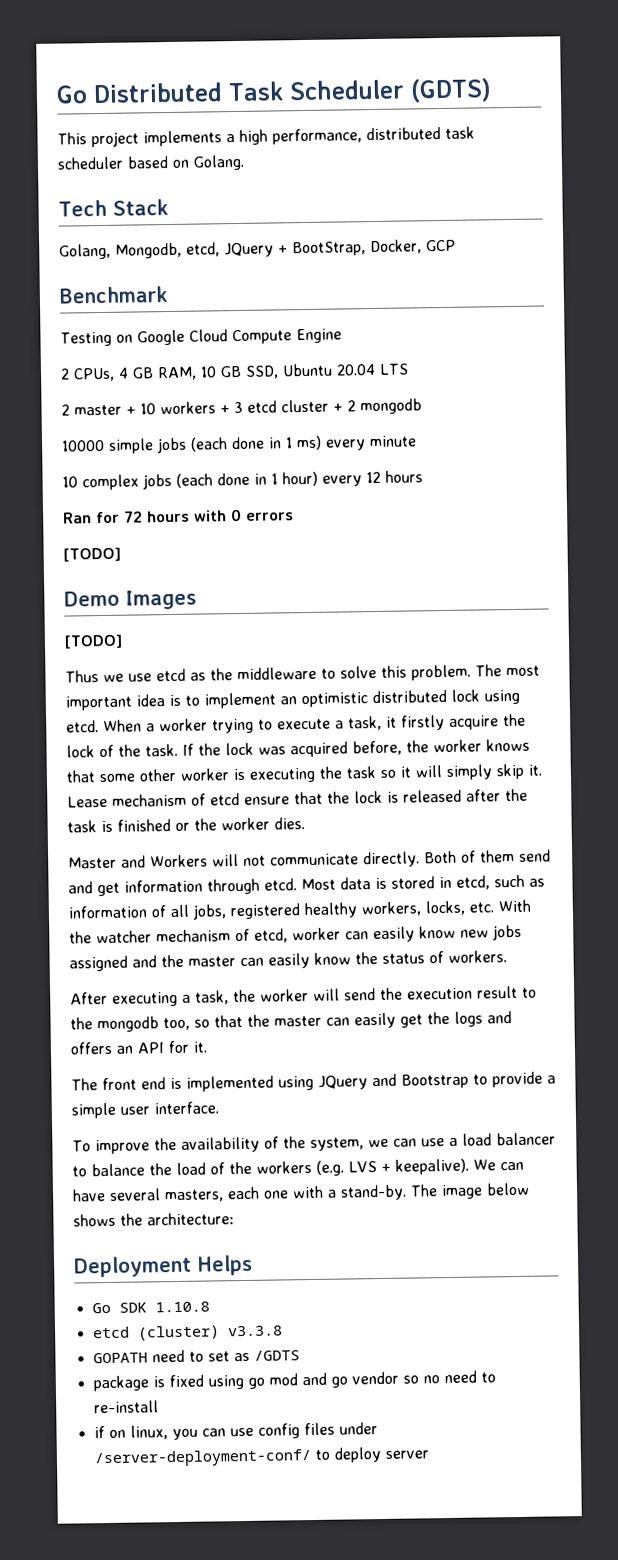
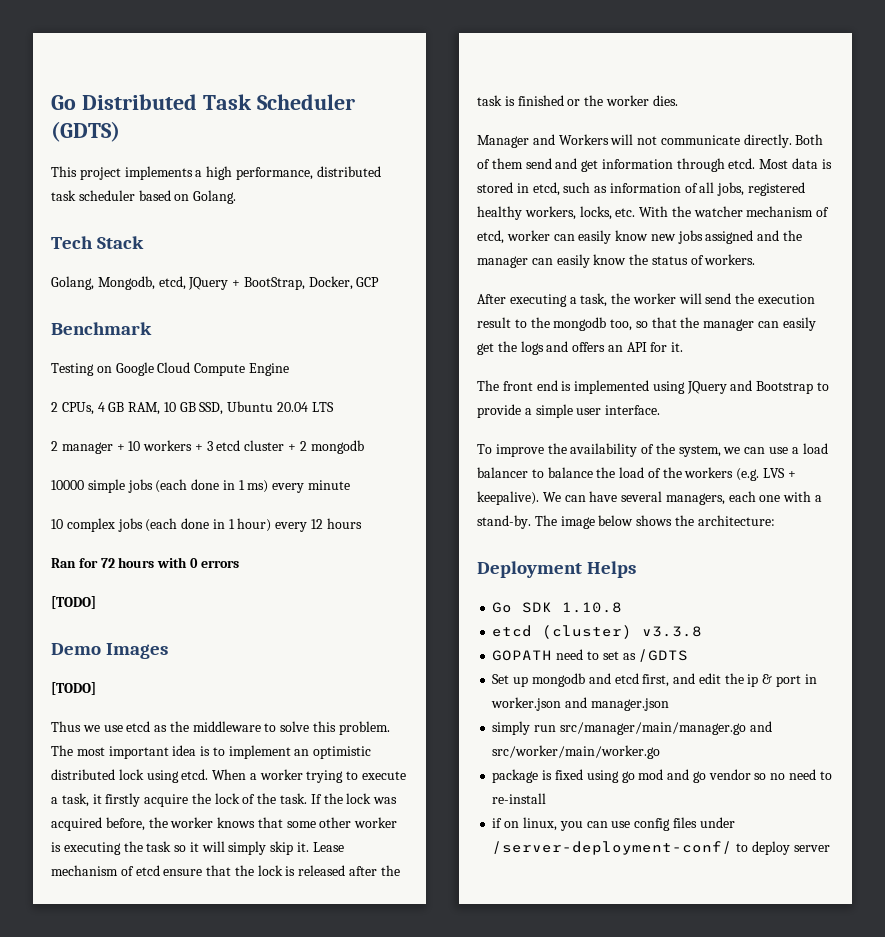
[74,404,122,416] master -> [61,442,113,454] manager
[68,856,117,869] Master -> [477,135,529,148] Manager
[188,956,236,967] master -> [477,256,528,268] manager
[274,1015,322,1027] master -> [703,319,755,331] manager
[164,1189,224,1203] masters, -> [665,493,725,505] managers,
(300, 1355) none -> [492,673,817,687] [491,697,669,711] [492,721,772,735] [492,745,661,759] // Set up mongodb and etcd first, and edit the ip & port in worker.json and manager.json // simply run src/manager/main/manager.go and src/worker/main/worker.go

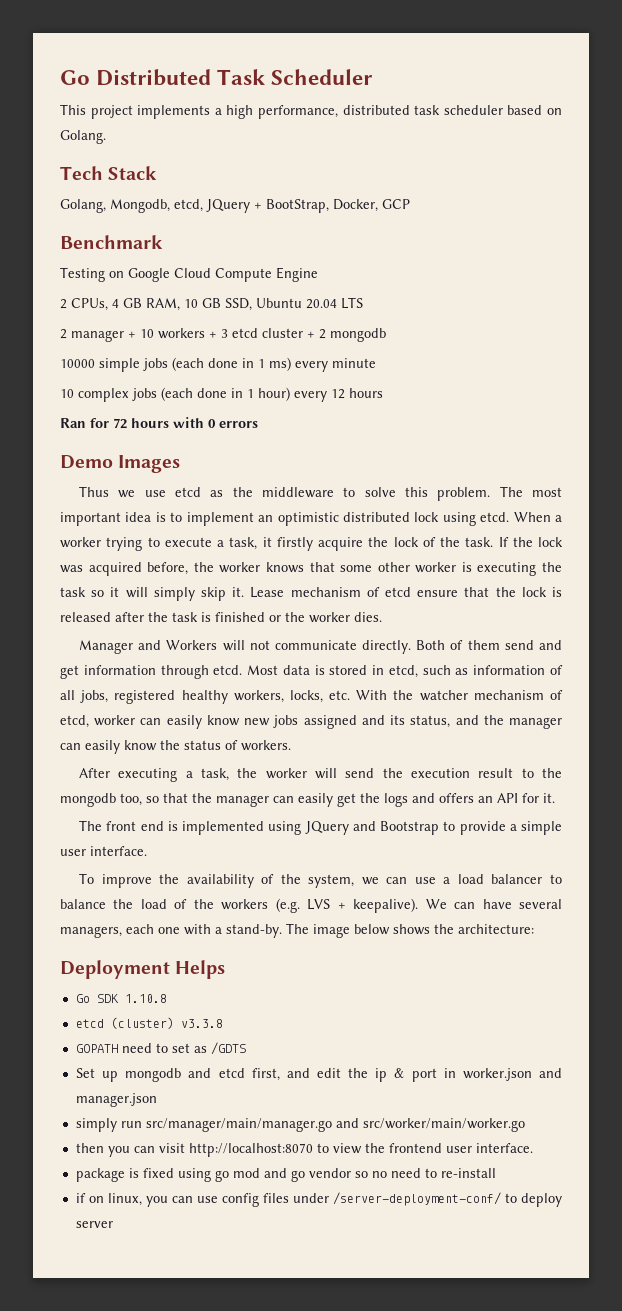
[51,121,120,142] (GDTS) -> (374, 77) none
[51,596,96,609] // [TODO] -> (258, 424) none
[51,682,96,695] // [TODO] -> (181, 464) none
(780, 235) none -> [390,715,479,728] its status, and
(661, 752) none -> [75,1143,533,1157] // then you can visit http://localhost:8070 to view the frontend user interface.

